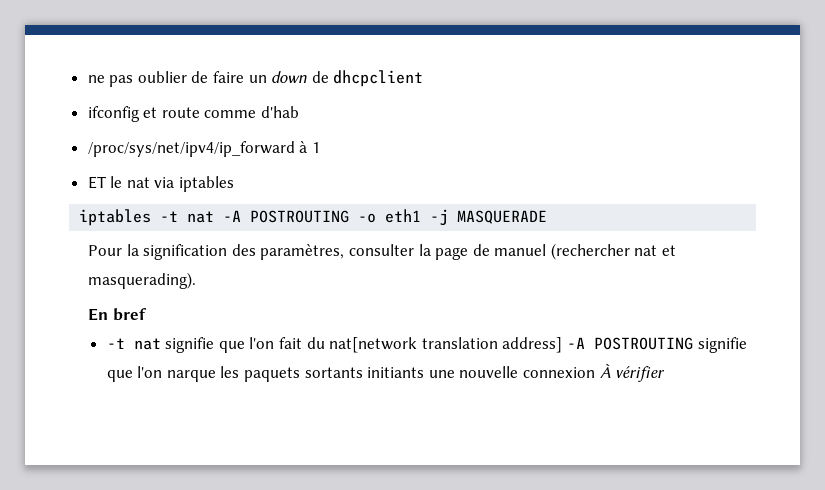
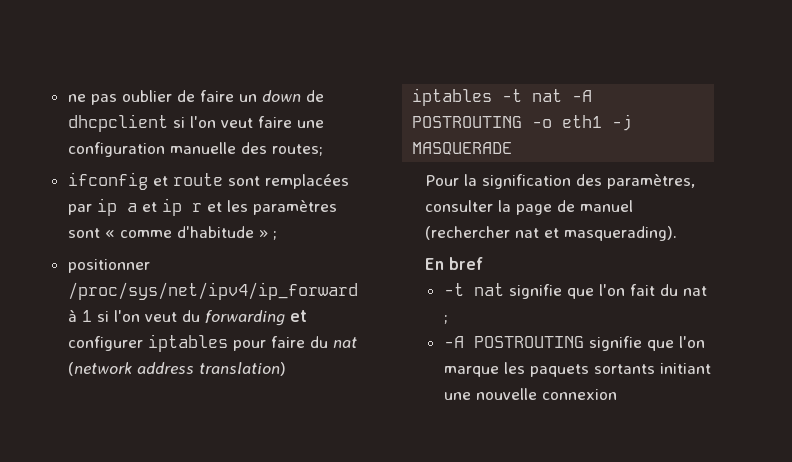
[87,106,300,122] [87,141,320,157] [87,176,235,192] // ifconfig et route comme d'hab // /proc/sys/net/ipv4/ip_forward à 1 // ET le nat via iptables -> [172,116,324,128] [67,142,323,157] [67,172,349,190] [67,198,337,216] [67,226,277,240] [67,259,150,273] [67,282,358,300] [67,309,307,326] [67,334,357,352] [67,362,286,376] si l'on veut faire une configuration manuelle des routes; // ifconfig et route sont remplacées par ip a et ip r et les paramètres sont « comme d'habitude » ; // positionner /proc/sys/net/ipv4/ip_forward à 1 si l'on veut du forwarding et configurer iptables pour faire du nat (network address translation)
[329,337,563,353] nat[network translation address] -> [682,286,707,296] [443,314,448,324] nat ; //
[166,370,216,382] narque -> [443,366,499,377] marque
[367,367,425,378] initiants -> [659,363,711,374] initiant
[599,363,666,382] À vérifier -> (617, 394) none

